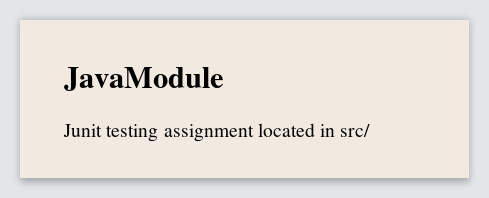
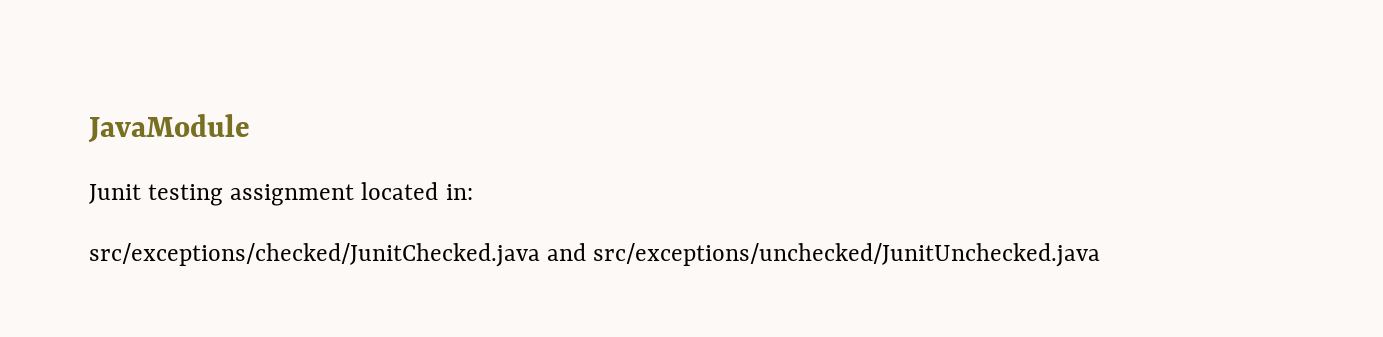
[320,124,371,137] in src/ -> [445,184,473,200] [89,243,1101,267] in: // src/exceptions/checked/JunitChecked.java and src/exceptions/unchecked/JunitUnchecked.java

